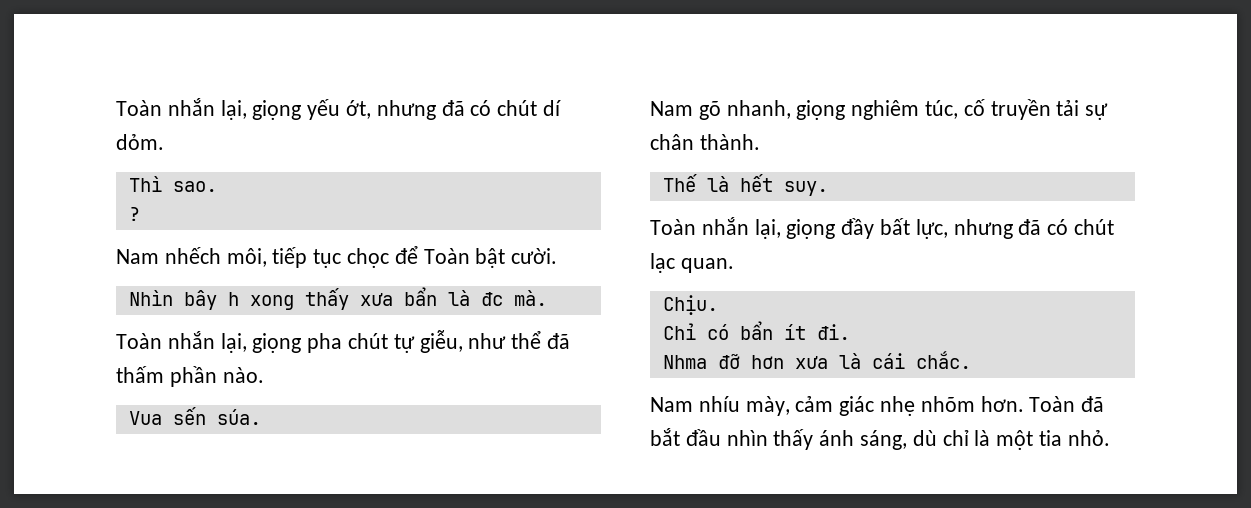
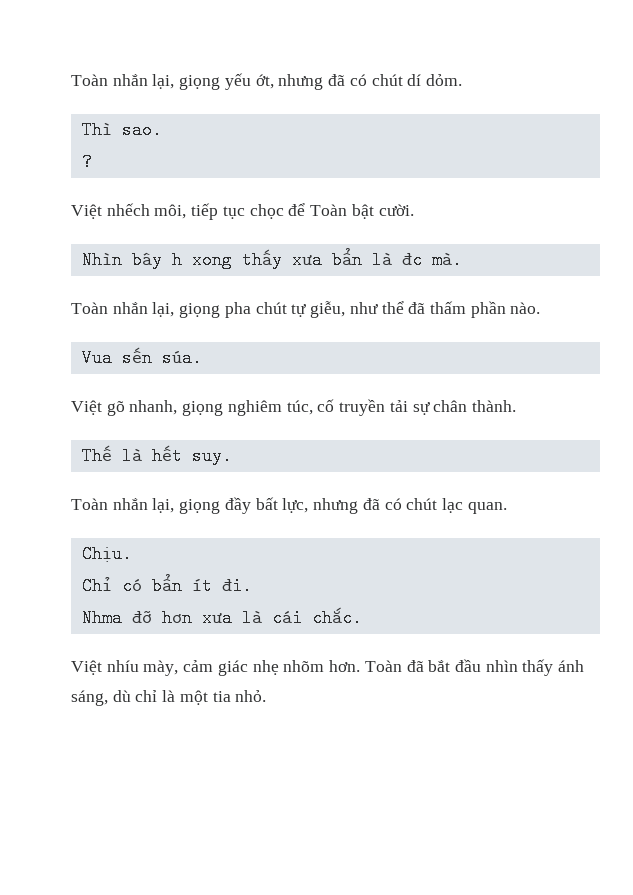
[116,249,159,264] Nam -> [71,204,102,219] Việt
[650,101,693,116] Nam -> [71,400,102,415] Việt
[650,397,693,412] Nam -> [71,660,102,675] Việt

